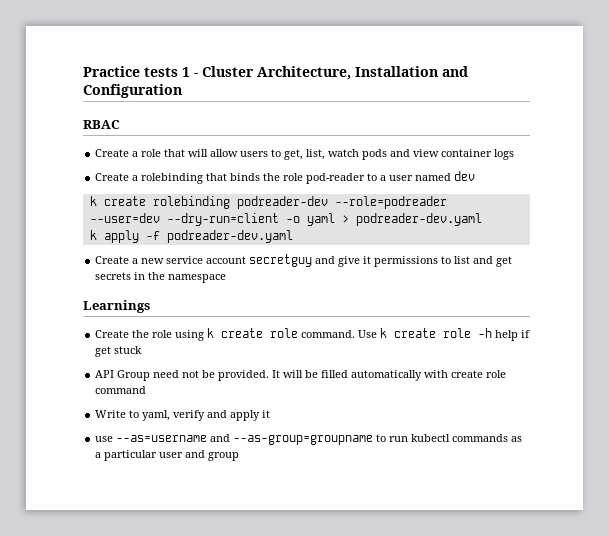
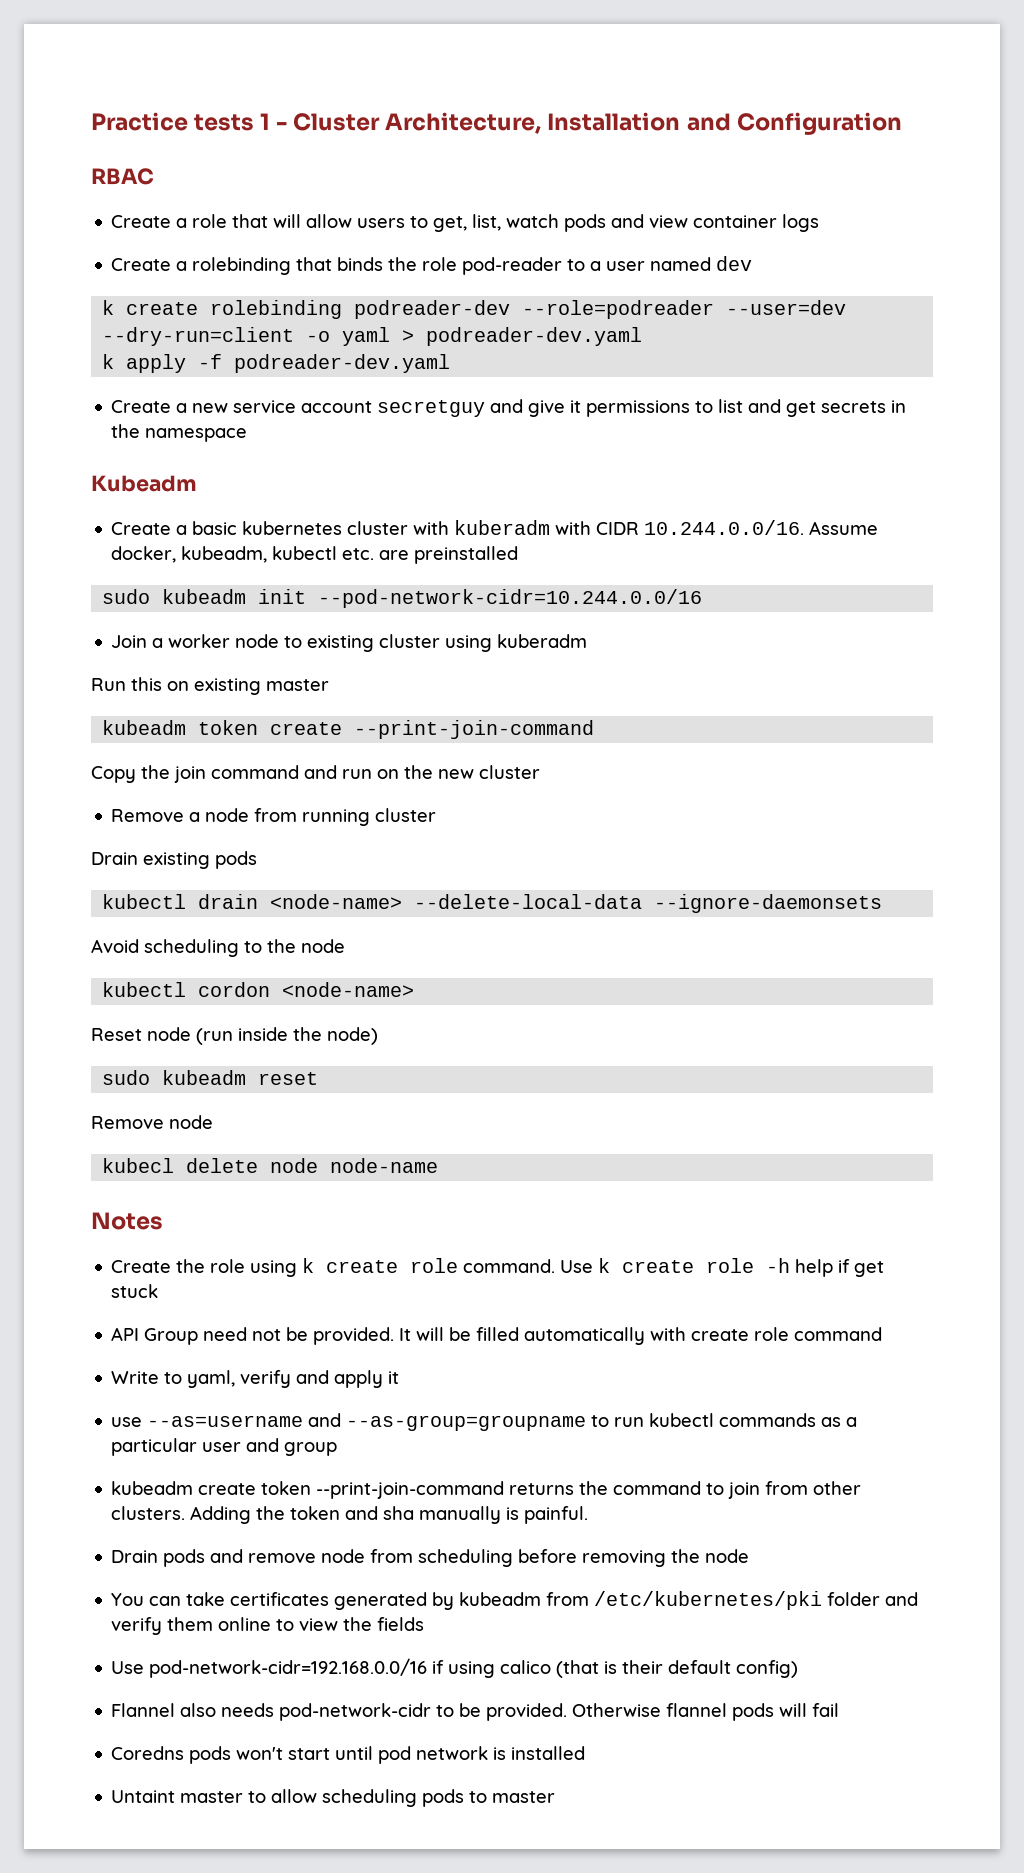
[83,300,150,313] Learnings -> [91,475,197,492] [111,520,879,535] [111,546,519,564] [102,589,703,608] [111,634,588,652] [91,677,329,695] [102,720,595,739] [91,765,540,783] [111,808,437,826] [91,851,257,869] [102,894,883,913] [91,939,345,957] [102,982,415,997] [91,1027,378,1045] [102,1070,319,1085] [91,1115,213,1129] [102,1158,439,1173] [91,1212,163,1230] Kubeadm // Create a basic kubernetes cluster with kuberadm with CIDR 10.244.0.0/16. Assume docker, kubeadm, kubectl etc. are preinstalled // sudo kubeadm init --pod-network-cidr=10.244.0.0/16 // Join a worker node to existing cluster using kuberadm // Run this on existing master // kubeadm token create --print-join-command // Copy the join command and run on the new cluster // Remove a node from running cluster // Drain existing pods // kubectl drain <node-name> --delete-local-data --ignore-daemonsets // Avoid scheduling to the node // kubectl cordon <node-name> // Reset node (run inside the node) // sudo kubeadm reset // Remove node // kubecl delete node node-name // Notes
(240, 456) none -> [111,1481,862,1499] [111,1506,589,1524] [111,1549,750,1567] [111,1591,919,1610] [111,1617,425,1635] [111,1658,799,1678] [111,1703,840,1721] [111,1746,586,1764] [111,1789,556,1807] // kubeadm create token --print-join-command returns the command to join from other clusters. Adding the token and sha manually is painful. // Drain pods and remove node from scheduling before removing the node // You can take certificates generated by kubeadm from /etc/kubernetes/pki folder and verify them online to view the fields // Use pod-network-cidr=192.168.0.0/16 if using calico (that is their default config) // Flannel also needs pod-network-cidr to be provided. Otherwise flannel pods will fail // Coredns pods won't start until pod network is installed // Untaint master to allow scheduling pods to master

